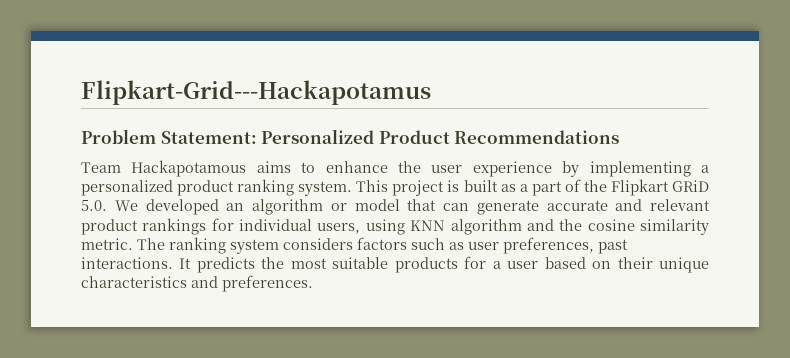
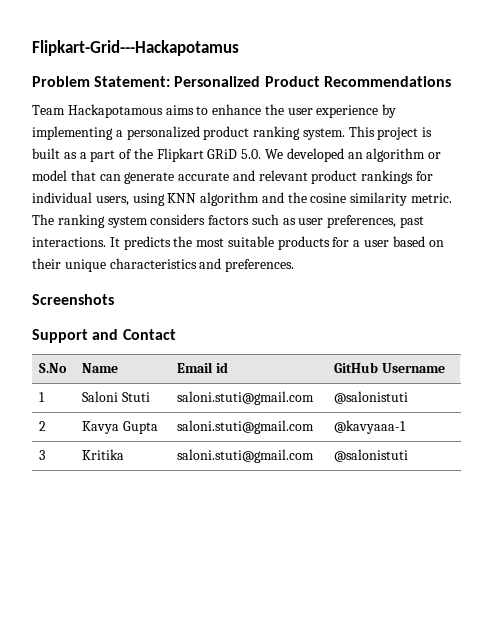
(313, 283) none -> [32,294,114,305] [32,329,176,343] [38,363,67,373] [81,363,118,373] [176,362,228,373] [333,362,445,373] [38,392,45,402] [81,391,150,402] [176,391,314,405] [333,391,408,404] [38,421,46,431] [81,421,158,434] [176,420,314,434] [333,420,406,434] [38,450,45,460] [81,449,124,460] [176,449,314,463] [333,449,408,462] // Screenshots // Support and Contact // S.No | Name | Email id | GitHub Username // 1 | Saloni Stuti | saloni.stuti@gmail.com | @salonistuti // 2 | Kavya Gupta | saloni.stuti@gmail.com | @kavyaaa-1 // 3 | Kritika | saloni.stuti@gmail.com | @salonistuti

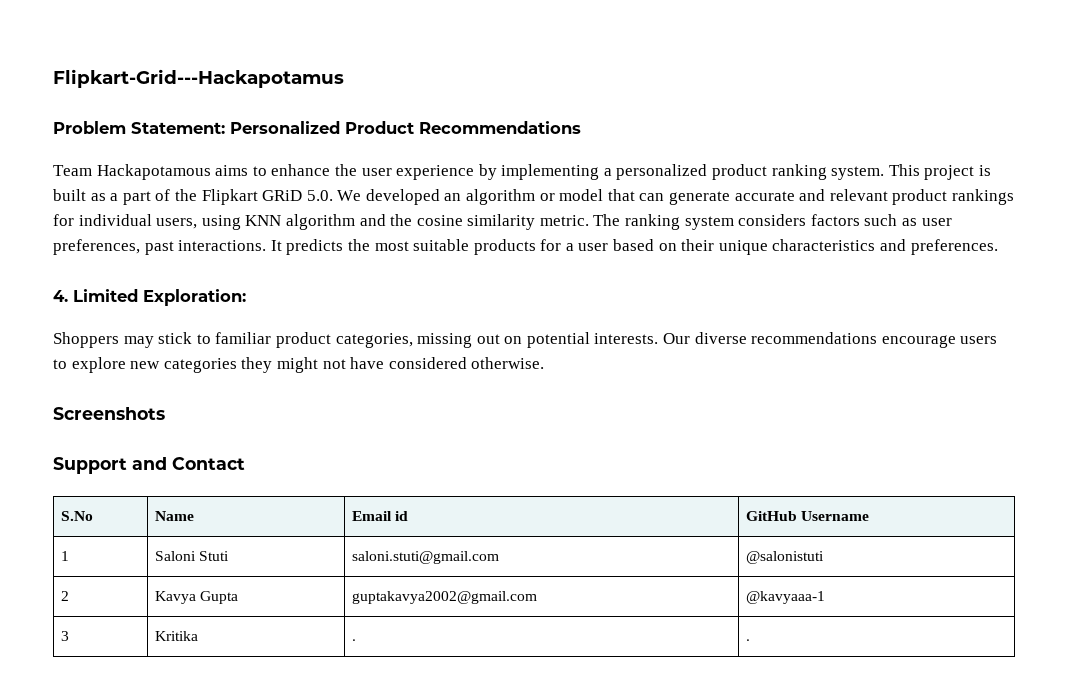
(295, 265) none -> [53,289,246,306] [53,332,998,348] [53,357,545,373] // 4. Limited Exploration: // Shoppers may stick to familiar product categories, missing out on potential interests. Our diverse recommendations encourage users to explore new categories they might not have considered otherwise.
[176,420,314,434] saloni.stuti@gmail.com -> [351,591,537,604] guptakavya2002@gmail.com
[176,449,314,463] [333,449,408,462] saloni.stuti@gmail.com | @salonistuti -> [351,639,356,641] [745,639,750,641] . | .

